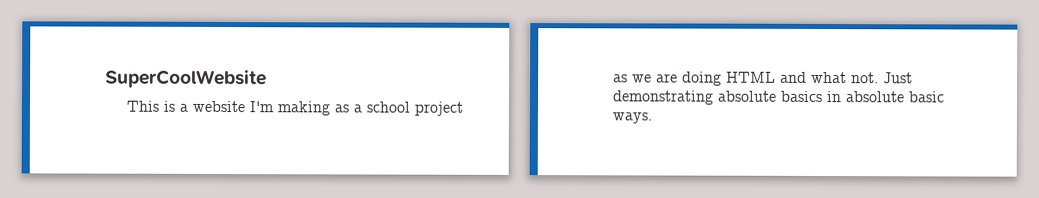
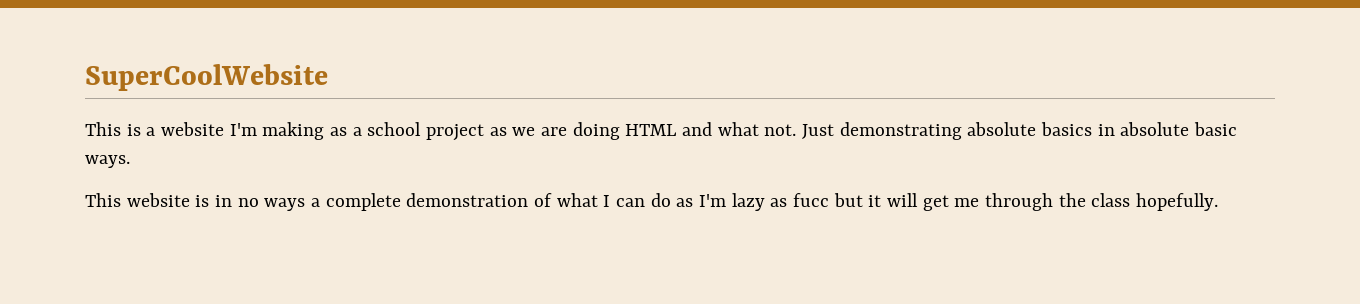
(652, 118) none -> [85,193,1219,211] // This website is in no ways a complete demonstration of what I can do as I'm lazy as fucc but it will get me through the class hopefully.

